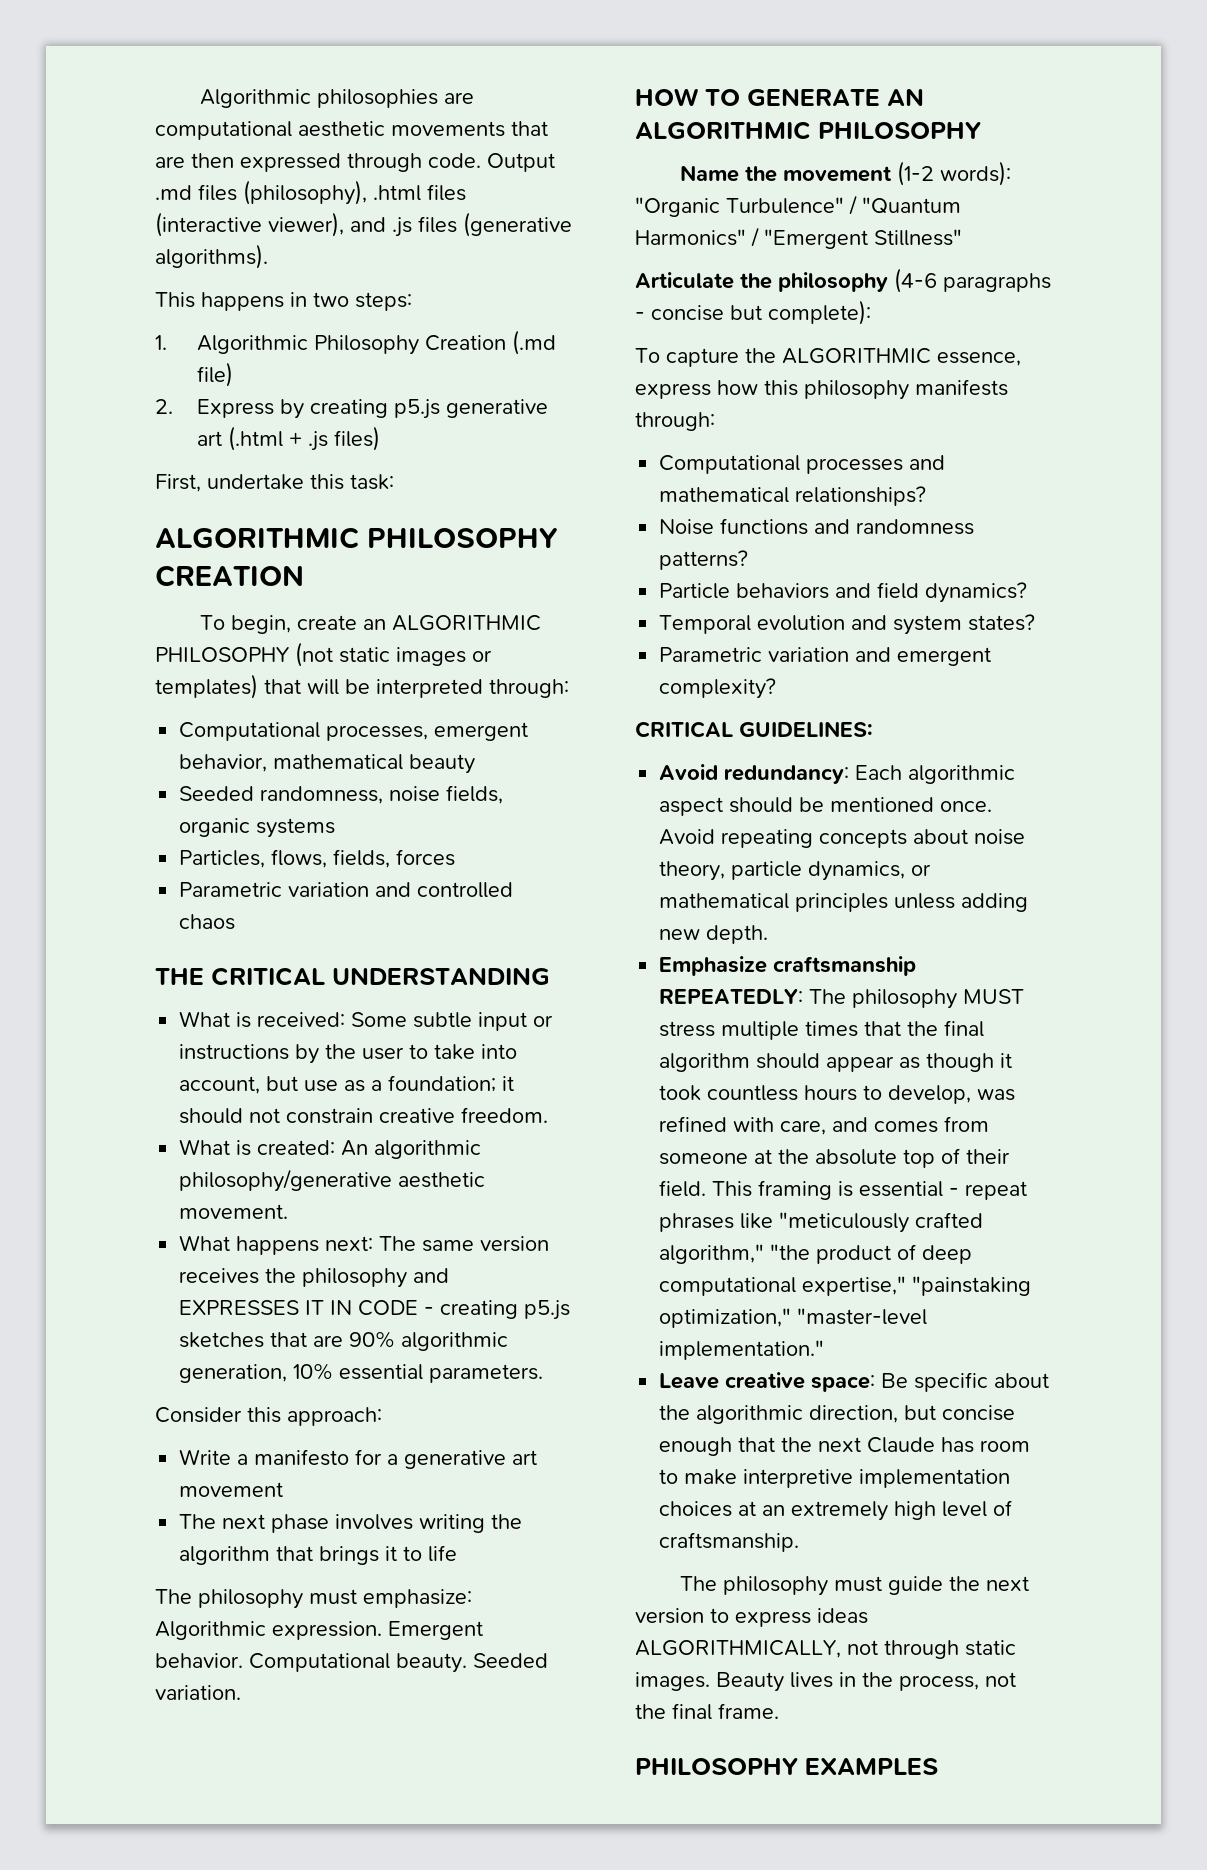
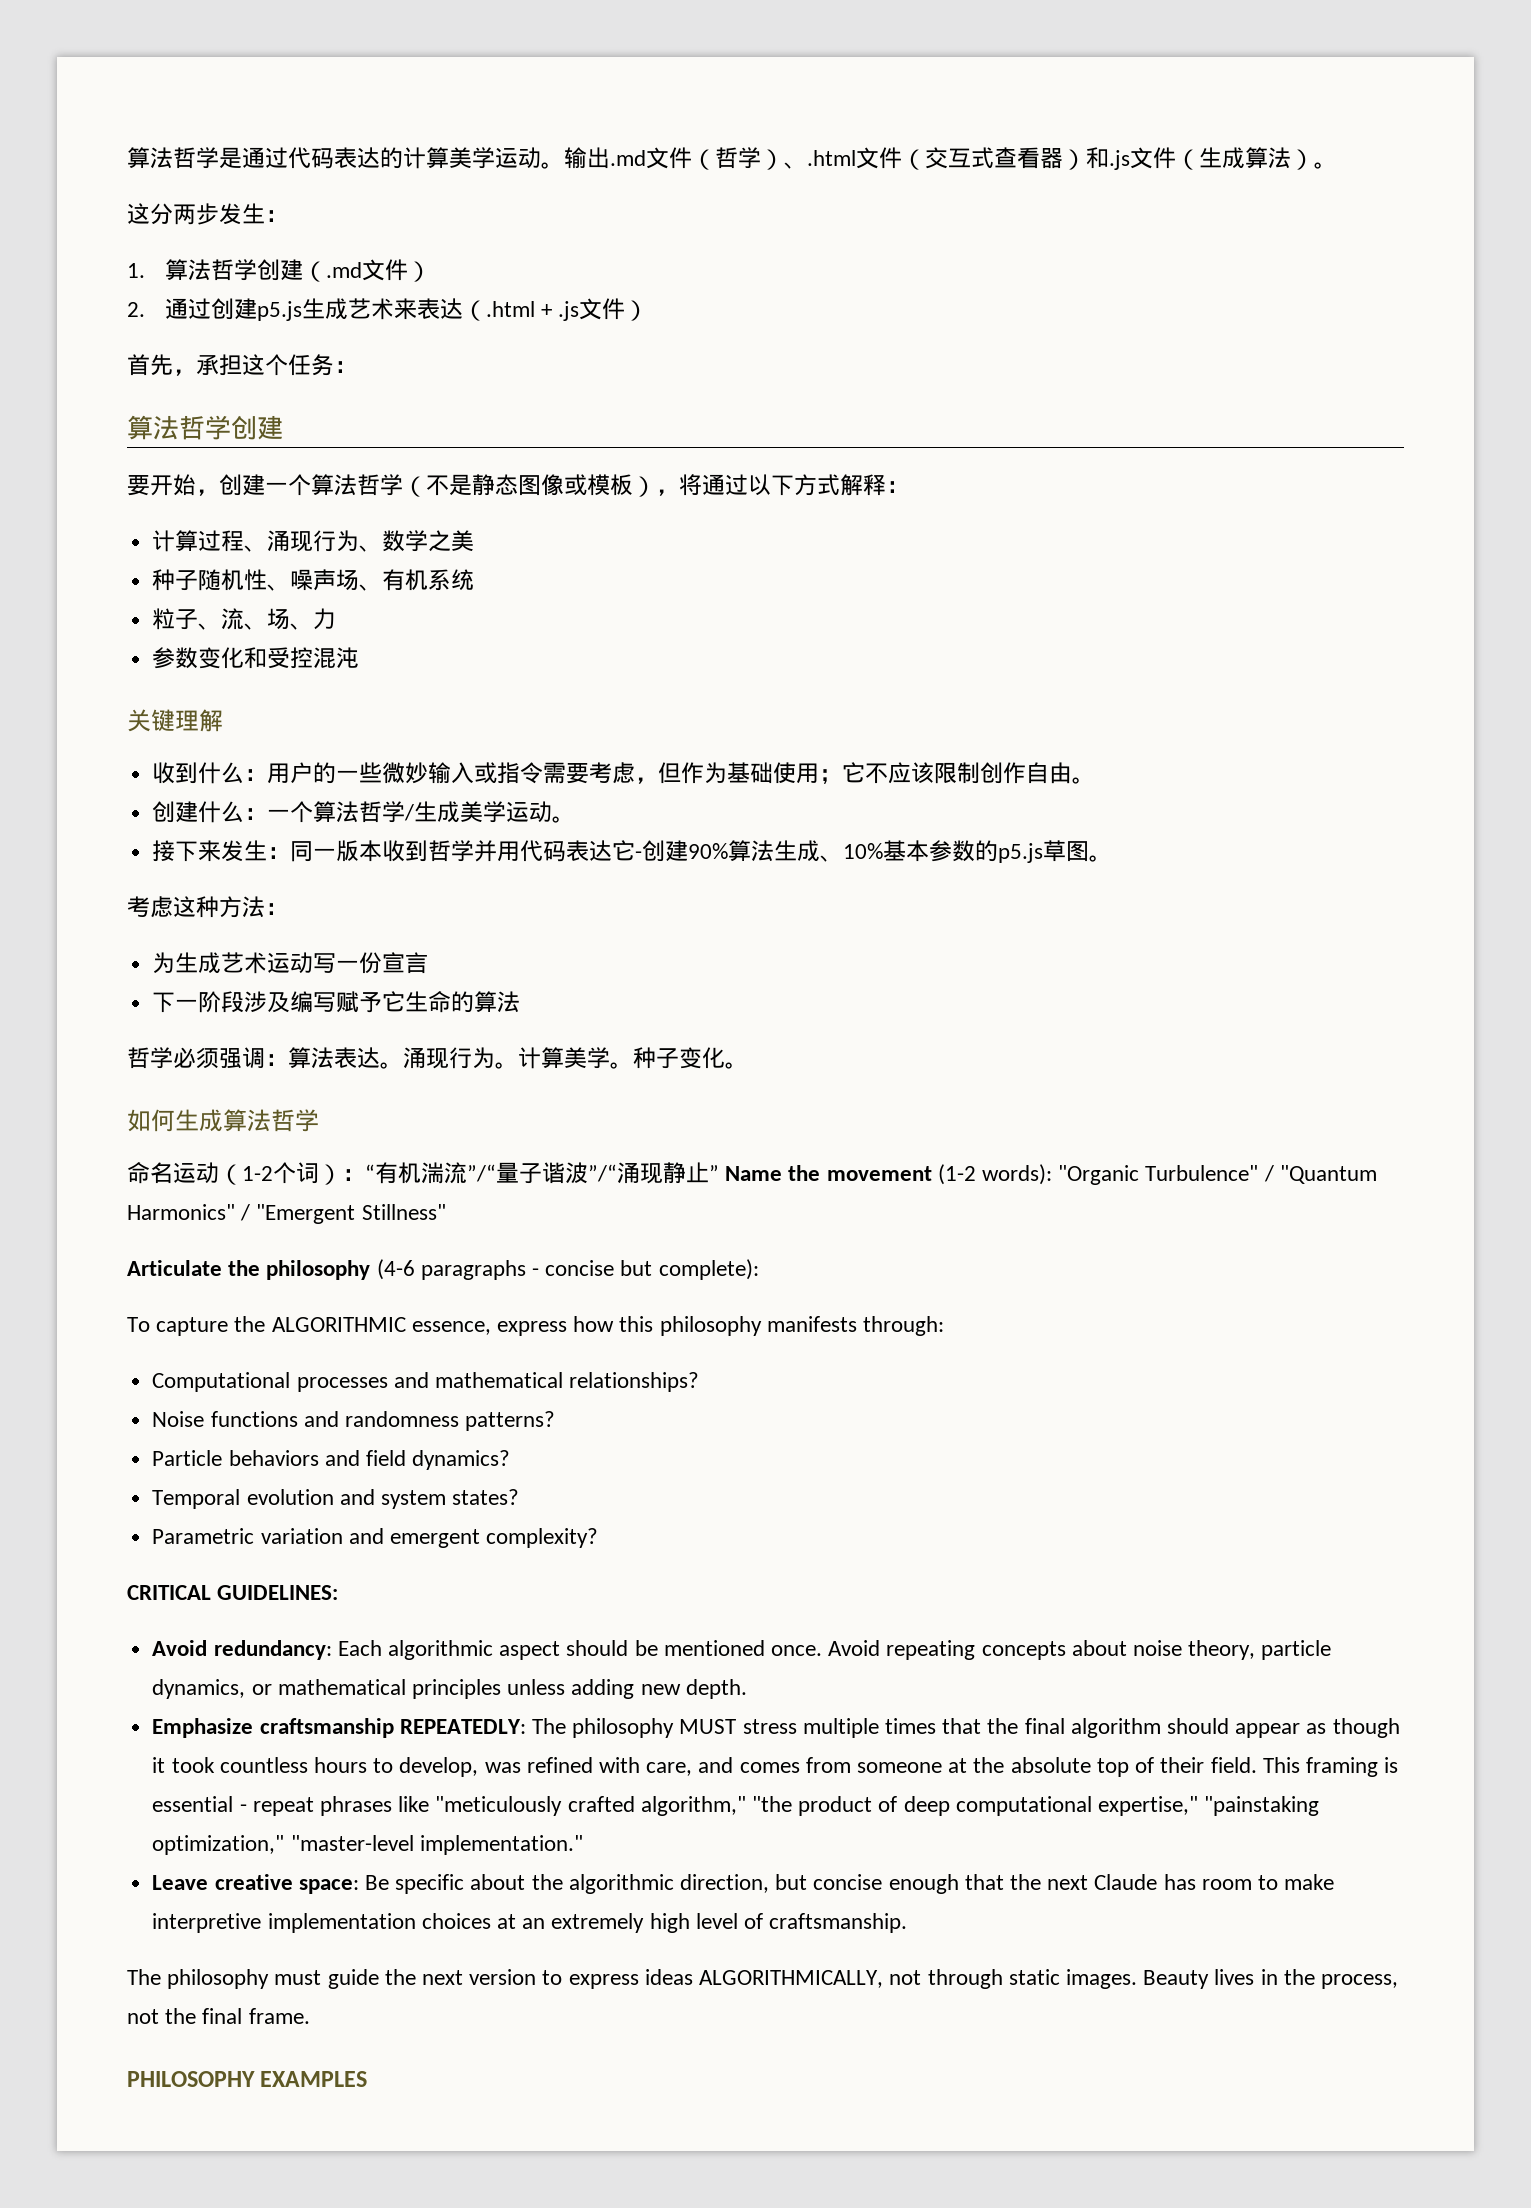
[200,89,475,108] [155,121,548,140] [155,153,555,172] [155,180,466,205] [155,212,572,237] [155,244,268,269] [155,292,412,311] [155,330,556,355] [196,362,233,387] [155,399,548,419] [196,426,380,451] [155,474,394,492] [155,527,558,549] [155,565,304,587] [200,615,542,634] [155,642,492,667] [155,674,569,699] [179,722,529,741] [179,754,476,774] [179,785,504,804] [179,818,336,838] [179,849,456,868] [179,882,514,898] [179,914,236,930] [155,967,550,986] [179,1011,554,1031] [179,1044,518,1064] [179,1075,515,1094] [179,1107,549,1124] [179,1139,482,1159] [179,1169,486,1192] [179,1204,289,1219] [179,1235,550,1255] [179,1268,450,1288] [179,1300,571,1320] [179,1331,509,1351] [179,1363,544,1383] [155,1407,382,1426] [179,1449,538,1469] [179,1482,284,1497] [179,1514,523,1533] [179,1545,458,1565] [155,1589,472,1609] [155,1621,483,1640] [155,1653,548,1673] [155,1685,241,1700] [635,88,924,106] [635,121,981,140] Algorithmic philosophies are computational aesthetic movements that are then expressed through code. Output .md files (philosophy), .html files (interactive viewer), and .js files (generative algorithms). // This happens in two steps: // 1. Algorithmic Philosophy Creation (.md file) // 2. Express by creating p5.js generative art (.html + .js files) // First, undertake this task: // ALGORITHMIC PHILOSOPHY CREATION // To begin, create an ALGORITHMIC PHILOSOPHY (not static images or templates) that will be interpreted through: // Computational processes, emergent behavior, mathematical beauty // Seeded randomness, noise fields, organic systems // Particles, flows, fields, forces // Parametric variation and controlled chaos // THE CRITICAL UNDERSTANDING // What is received: Some subtle input or instructions by the user to take into account, but use as a foundation; it should not constrain creative freedom. // What is created: An algorithmic philosophy/generative aesthetic movement. // What happens next: The same version receives the philosophy and EXPRESSES IT IN CODE - creating p5.js sketches that are 90% algorithmic generation, 10% essential parameters. // Consider this approach: // Write a manifesto for a generative art movement // The next phase involves writing the algorithm that brings it to life // The philosophy must emphasize: Algorithmic expression. Emergent behavior. Computational beauty. Seeded variation. // HOW TO GENERATE AN ALGORITHMIC PHILOSOPHY // -> [127,147,1337,170] [127,203,288,225] [127,259,431,282] [127,298,649,321] [127,354,357,376] [127,415,283,440] [127,474,909,497] [152,530,475,552] [152,569,475,591] [152,608,337,630] [152,647,360,669] [127,709,223,732] [152,762,1096,784] [152,801,576,823] [152,840,1113,863] [127,896,288,918] [152,952,429,974] [152,991,521,1013] [127,1047,748,1069] [127,1109,319,1132] [127,1162,719,1185] 算法哲学是通过代码表达的计算美学运动。输出.md文件（哲学）、.html文件（交互式查看器）和.js文件（生成算法）。 // 这分两步发生： // 1.算法哲学创建（.md文件） // 2.通过创建p5.js生成艺术来表达（.html + .js文件） // 首先，承担这个任务： // 算法哲学创建 // 要开始，创建一个算法哲学（不是静态图像或模板），将通过以下方式解释： // 计算过程、涌现行为、数学之美 // 种子随机性、噪声场、有机系统 // 粒子、流、场、力 // 参数变化和受控混沌 // 关键理解 // 收到什么：用户的一些微妙输入或指令需要考虑，但作为基础使用；它不应该限制创作自由。 // 创建什么：一个算法哲学/生成美学运动。 // 接下来发生：同一版本收到哲学并用代码表达它-创建90%算法生成、10%基本参数的p5.js草图。 // 考虑这种方法： // 为生成艺术运动写一份宣言 // 下一阶段涉及编写赋予它生命的算法 // 哲学必须强调：算法表达。涌现行为。计算美学。种子变化。 // 如何生成算法哲学 // 命名运动（1-2个词）：“有机湍流”/“量子谐波”/“涌现静止”

